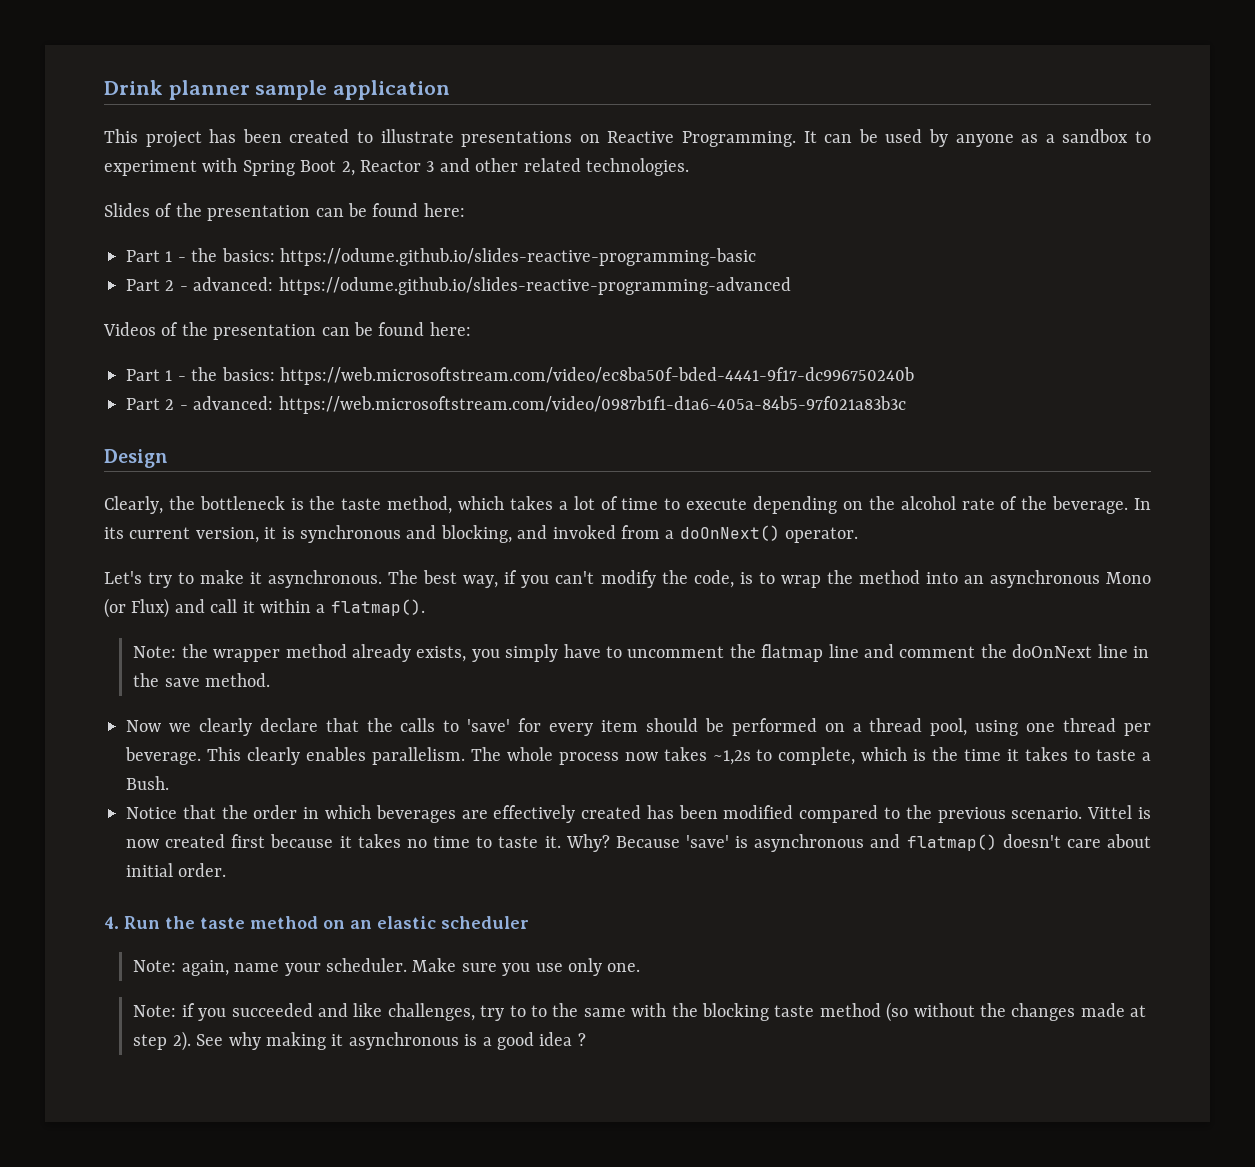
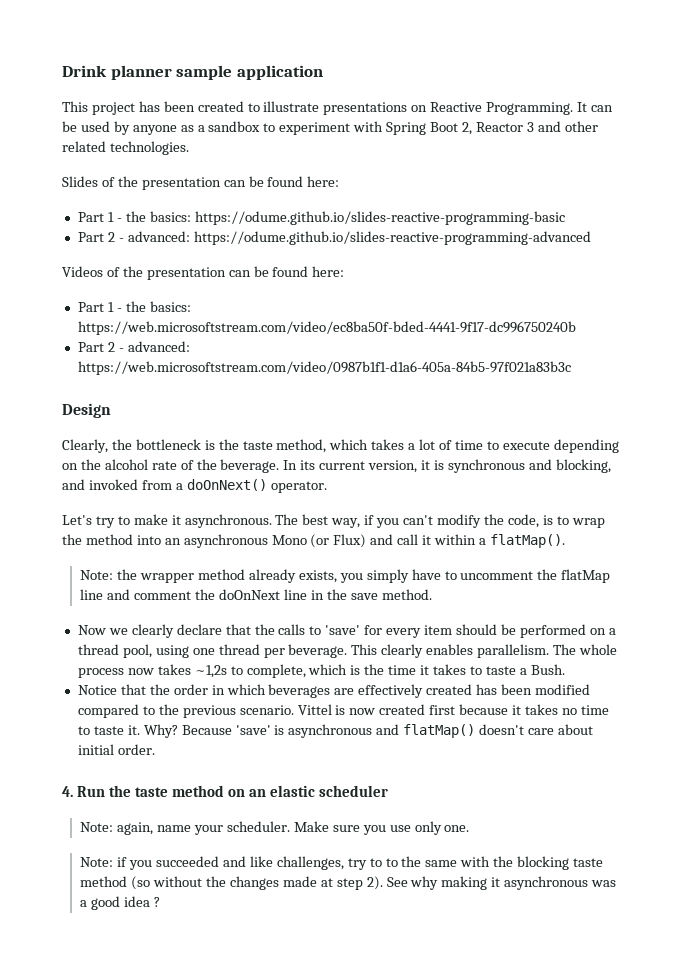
[330,599,425,616] flatmap(). -> [489,534,565,548] flatMap().
[761,644,824,662] flatmap -> [561,569,611,583] flatMap
[906,834,997,851] flatmap() -> [403,724,476,738] flatMap()
[464,1034,478,1046] is -> [591,880,617,887] was

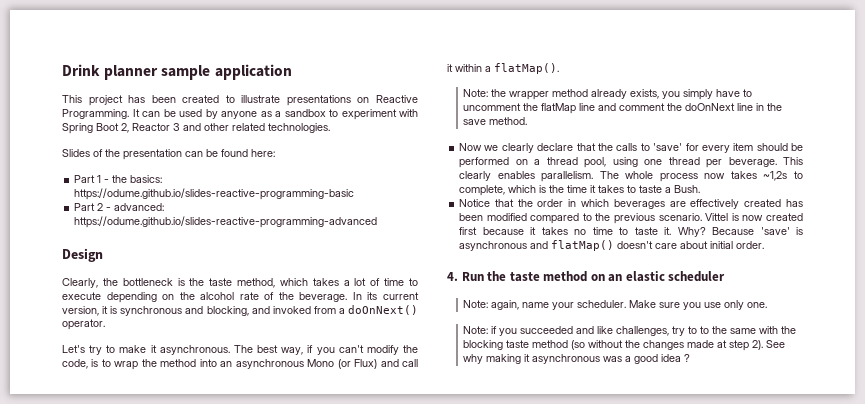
[62,266,345,280] [77,301,191,312] [77,321,576,335] [77,341,190,352] [77,361,571,375] // Videos of the presentation can be found here: // Part 1 - the basics: https://web.microsoftstream.com/video/ec8ba50f-bded-4441-9f17-dc996750240b // Part 2 - advanced: https://web.microsoftstream.com/video/0987b1f1-d1a6-405a-84b5-97f021a83b3c -> (378, 222) none

